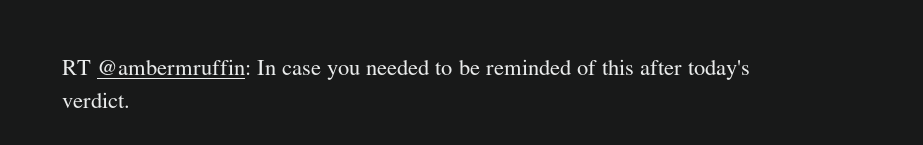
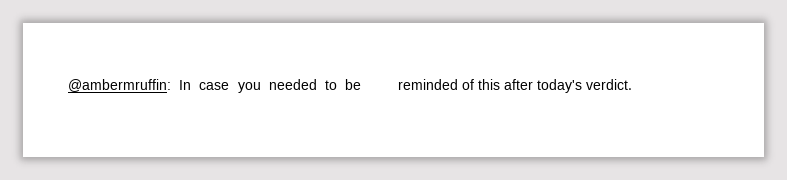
[62,60,91,75] RT -> (68, 85) none

